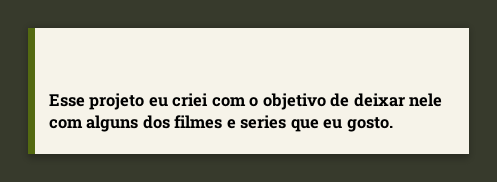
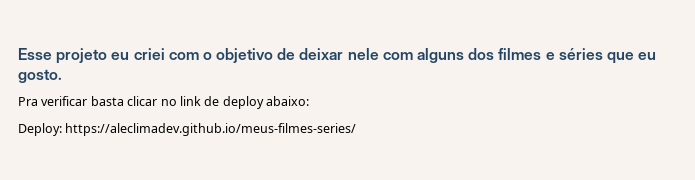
[240,115,287,129] series -> [558,48,603,60] séries
(393, 124) none -> [18,96,309,109] [18,123,357,136] // Pra verificar basta clicar no link de deploy abaixo: // Deploy: https://aleclimadev.github.io/meus-filmes-series/

